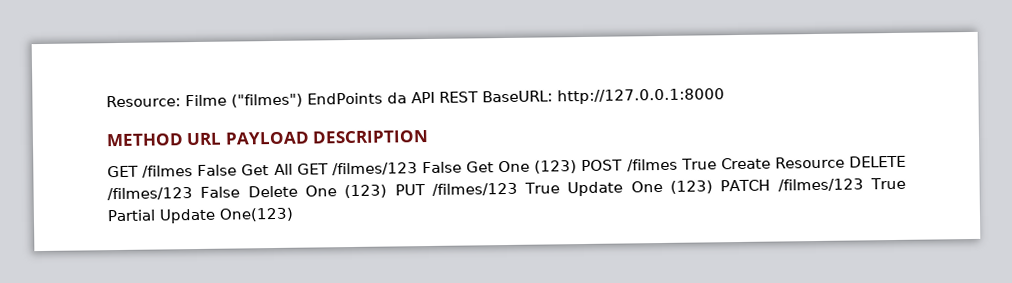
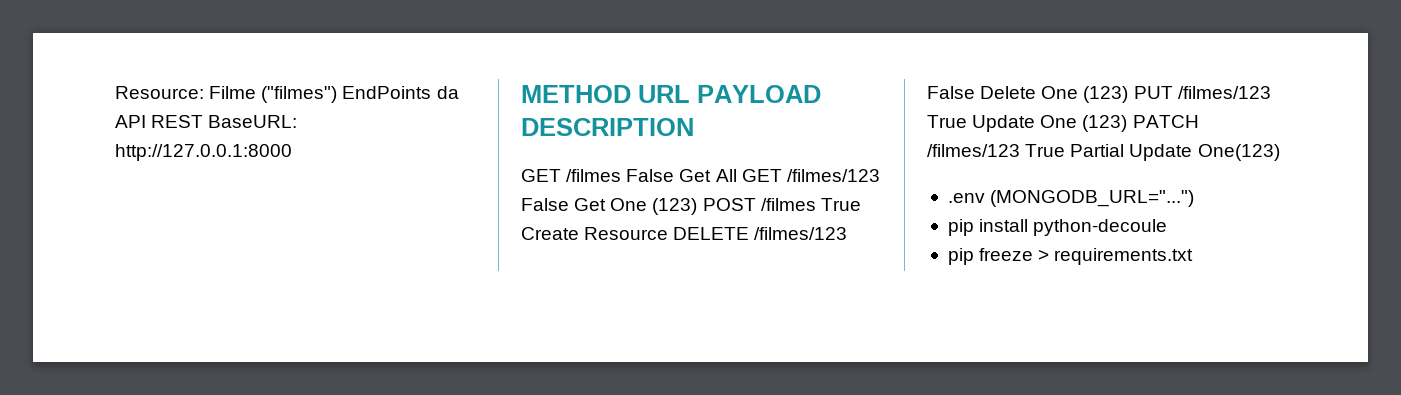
(294, 214) none -> [947,190,1195,207] [947,219,1168,236] [947,248,1194,265] // .env (MONGODB_URL="...") // pip install python-decoule // pip freeze > requirements.txt

